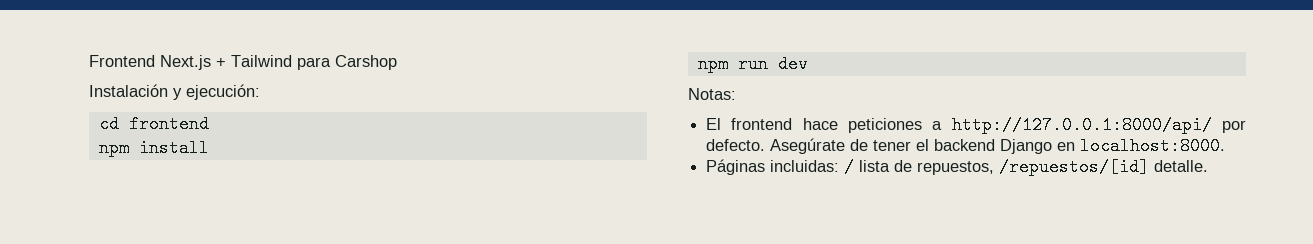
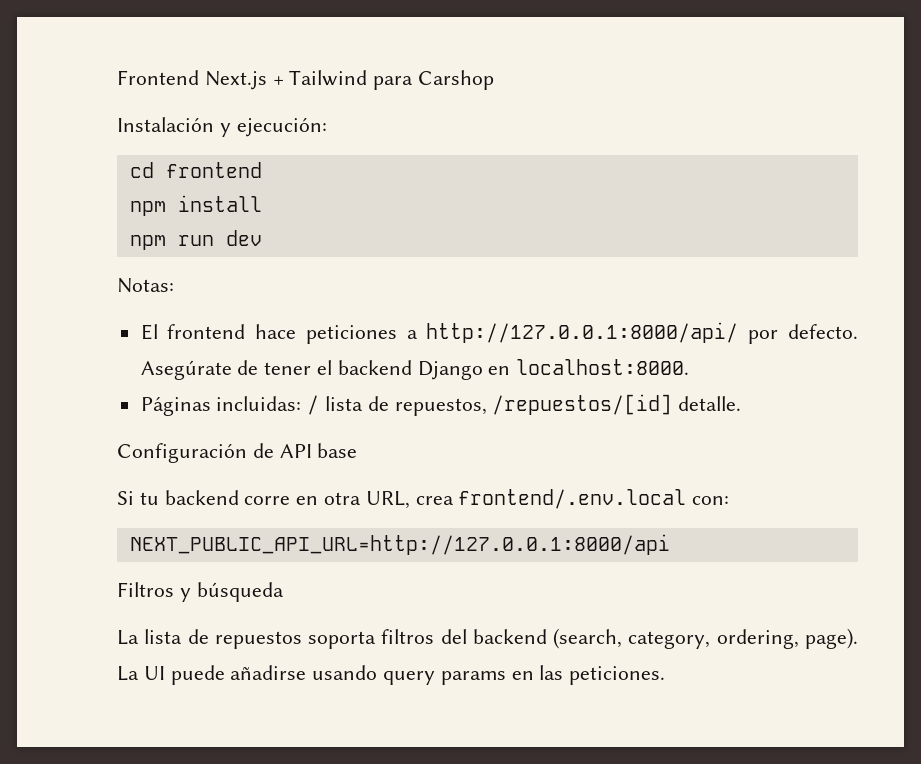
(1209, 166) none -> [117,443,358,463] [117,489,730,509] [129,534,670,555] [117,582,284,602] [117,628,858,649] [117,665,666,685] // Configuración de API base // Si tu backend corre en otra URL, crea frontend/.env.local con: // NEXT_PUBLIC_API_URL=http://127.0.0.1:8000/api // Filtros y búsqueda // La lista de repuestos soporta filtros del backend (search, category, ordering, page). La UI puede añadirse usando query params en las peticiones.

